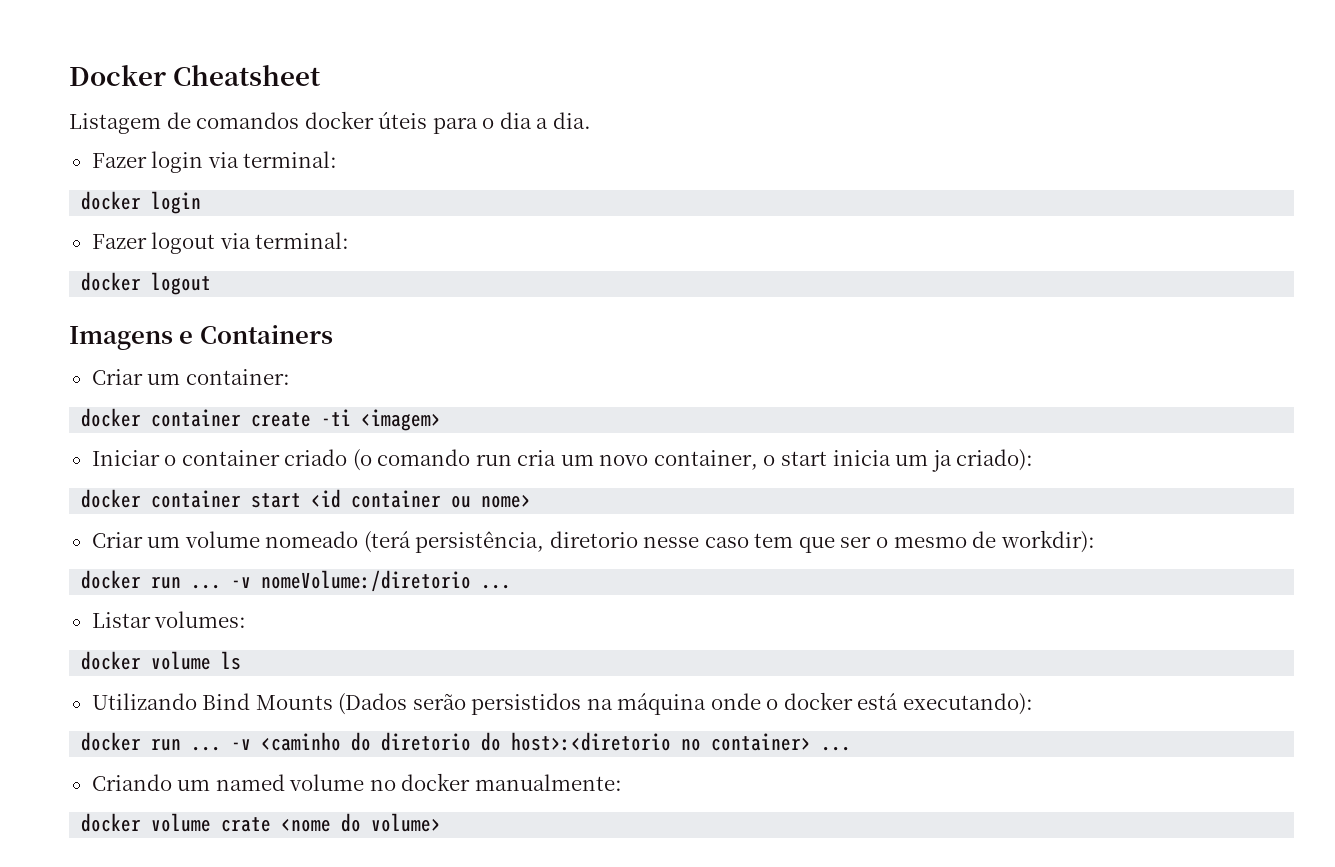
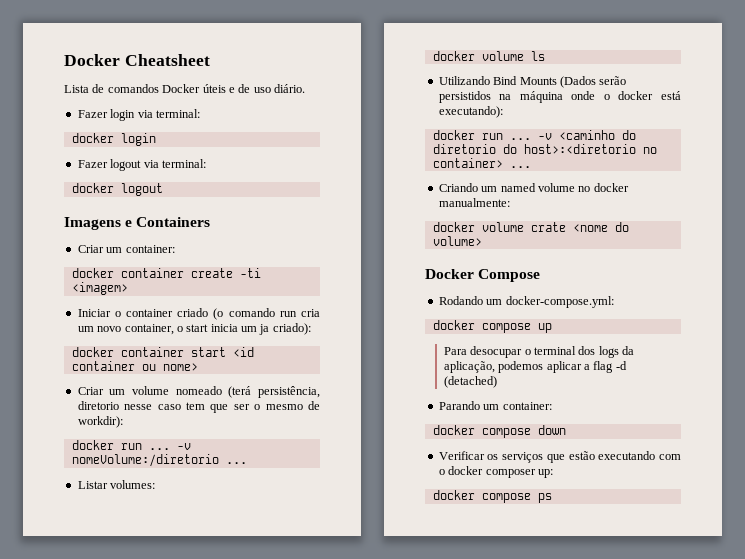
[69,113,161,134] Listagem -> [64,85,89,93] Lista
[304,111,591,134] docker úteis para o dia a dia. -> [162,84,305,93] Docker úteis e de uso diário.
(442, 822) none -> [425,269,541,282] [438,296,614,308] [432,320,552,333] [443,346,635,358] [443,361,627,373] [443,376,497,388] [438,401,552,410] [432,425,566,438] [438,451,681,463] [438,466,553,478] [432,490,552,503] // Docker Compose // Rodando um docker-compose.yml: // docker compose up // Para desocupar o terminal dos logs da aplicação, podemos aplicar a flag -d (detached) // Parando um container: // docker compose down // Verificar os serviços que estão executando com o docker composer up: // docker compose ps

